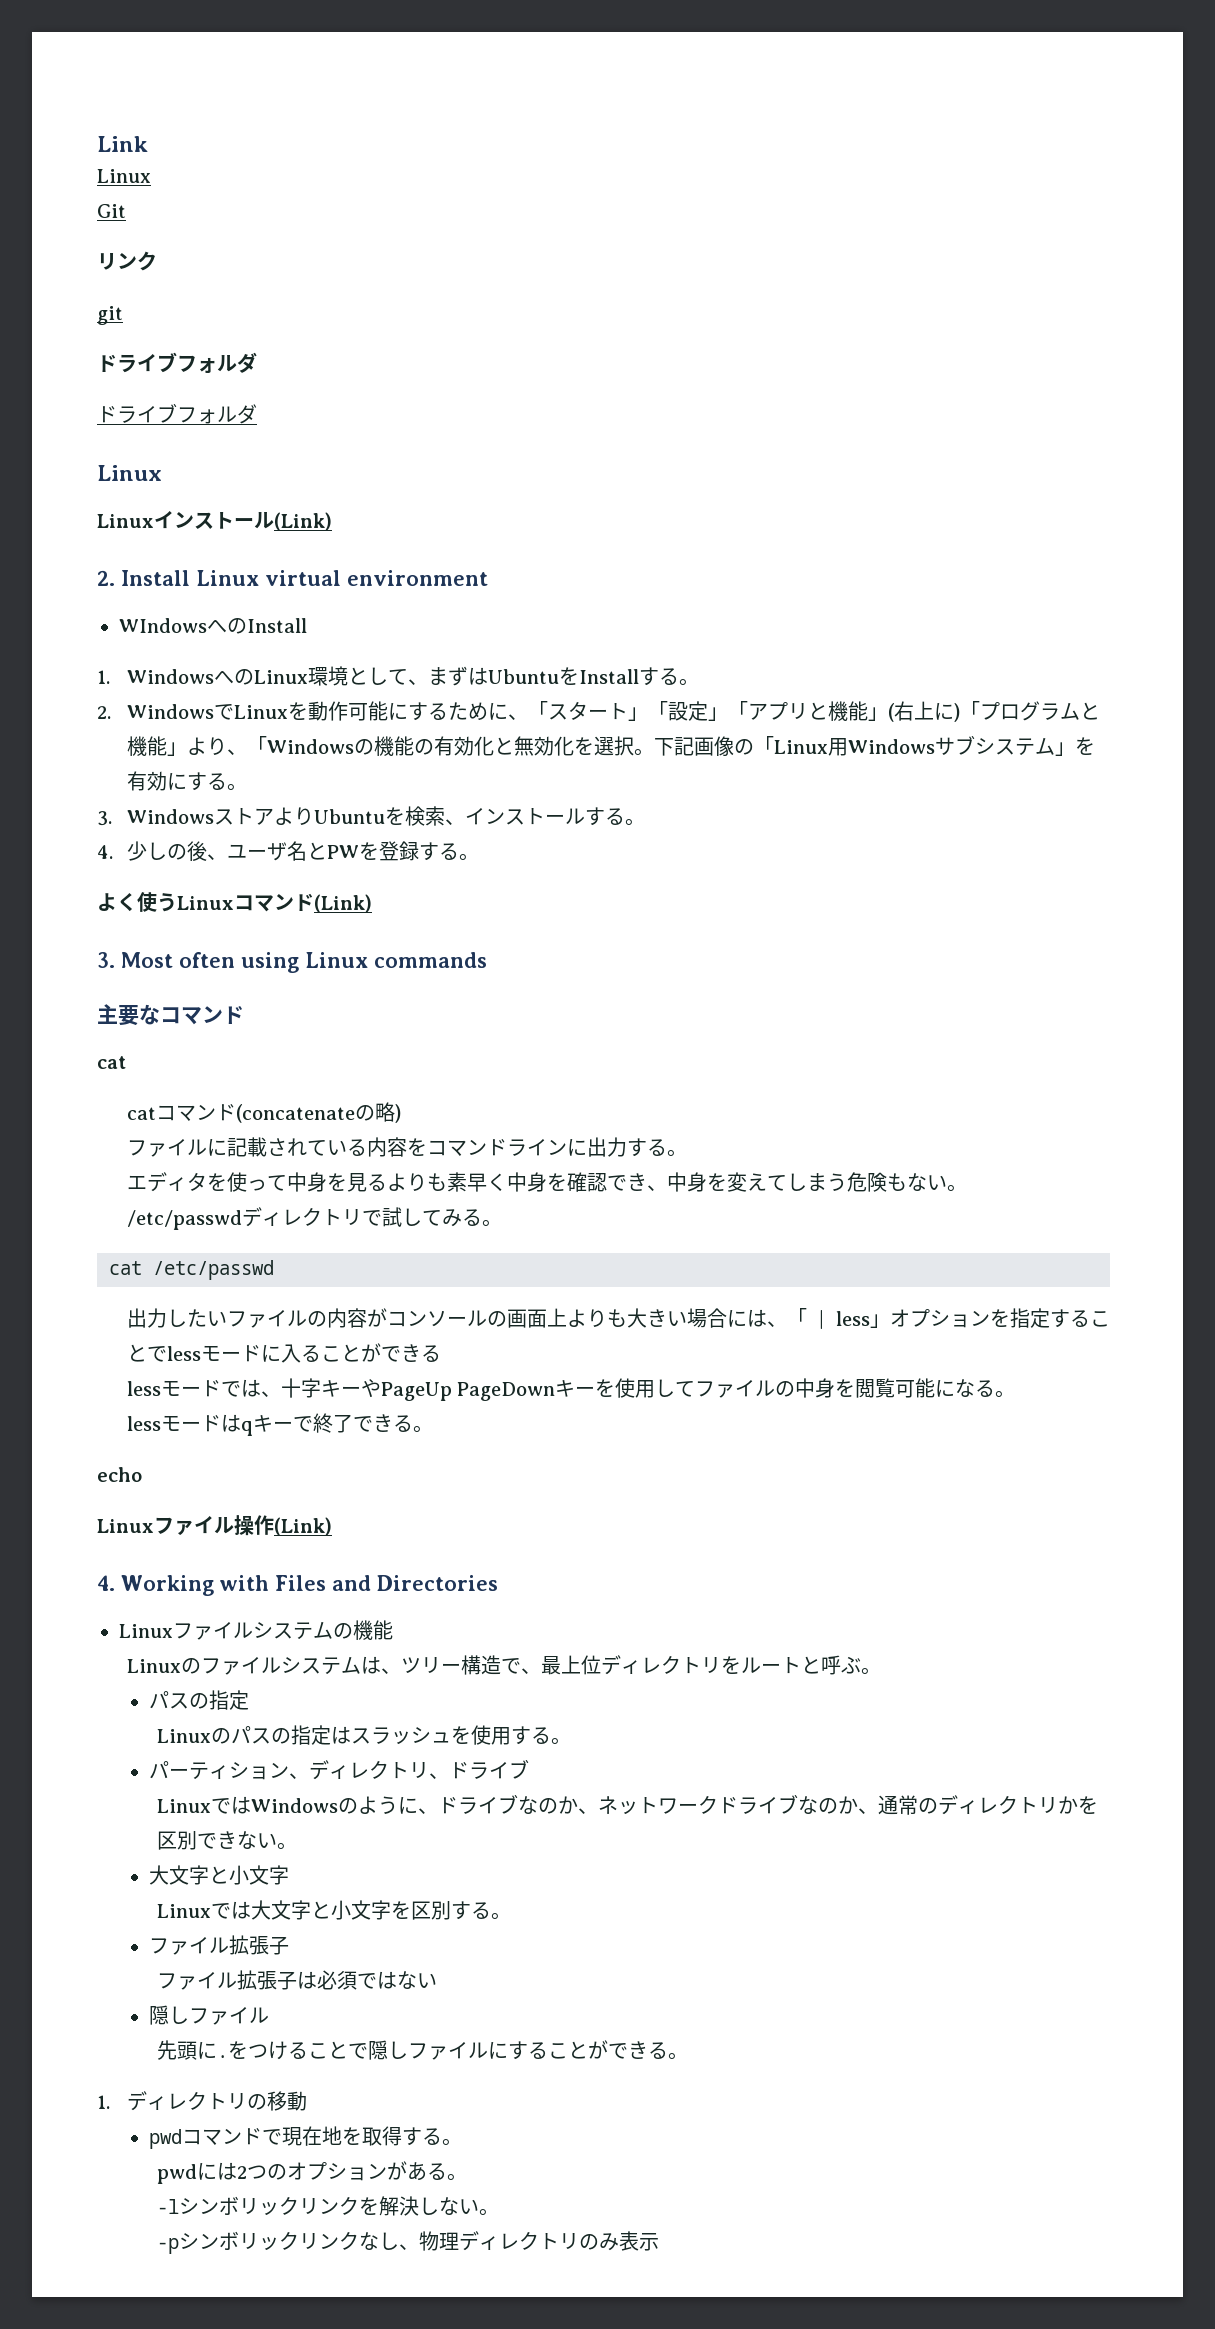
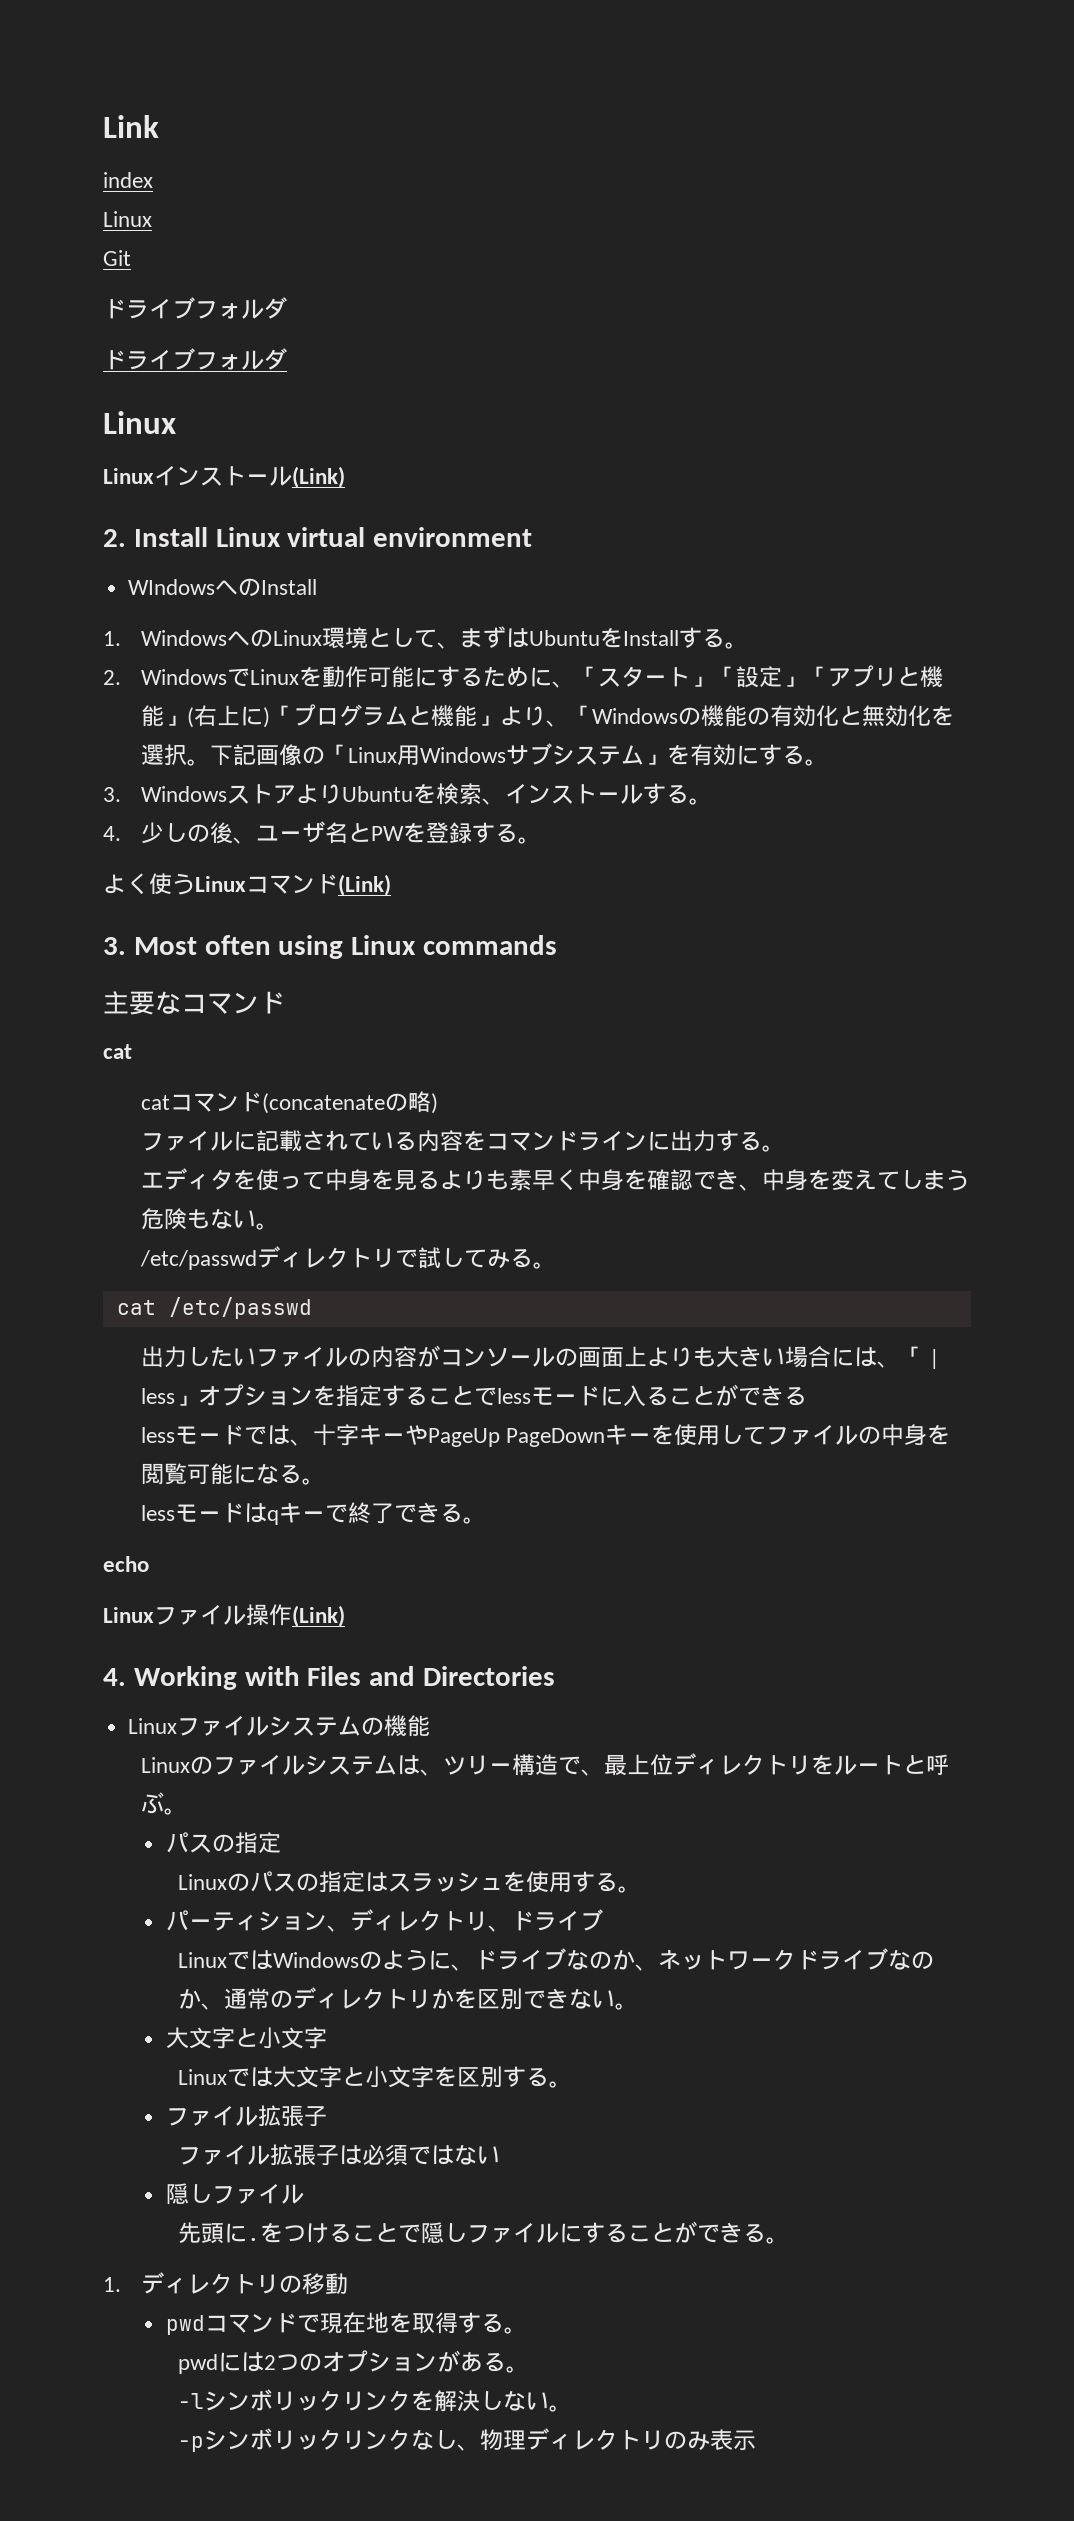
(148, 144) none -> [103,172,153,188] // index
[97,251,157,271] [97,306,123,325] // リンク // git -> (131, 258) none

